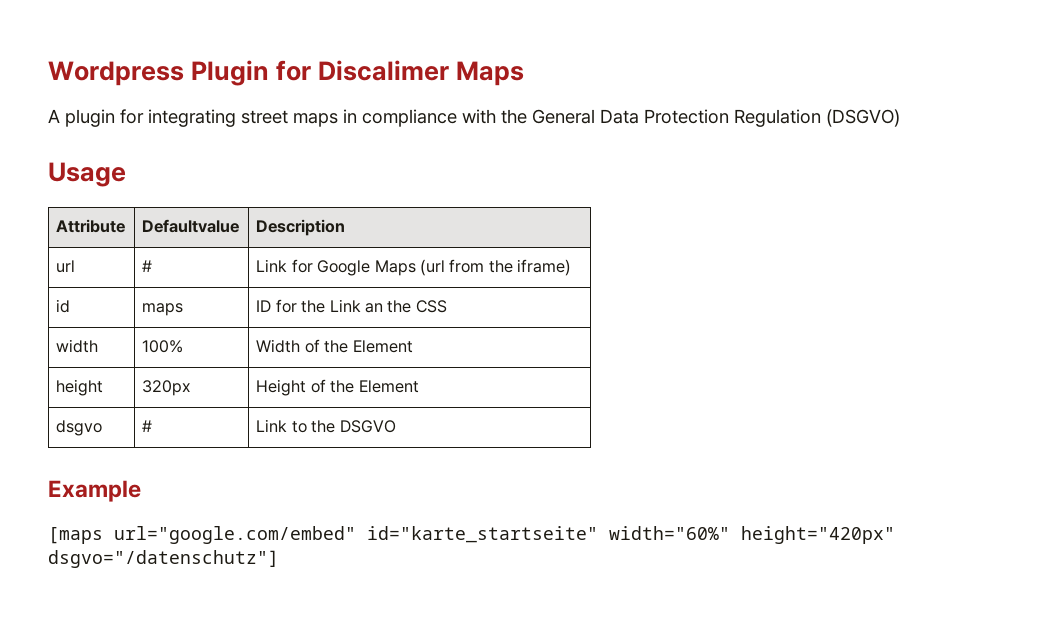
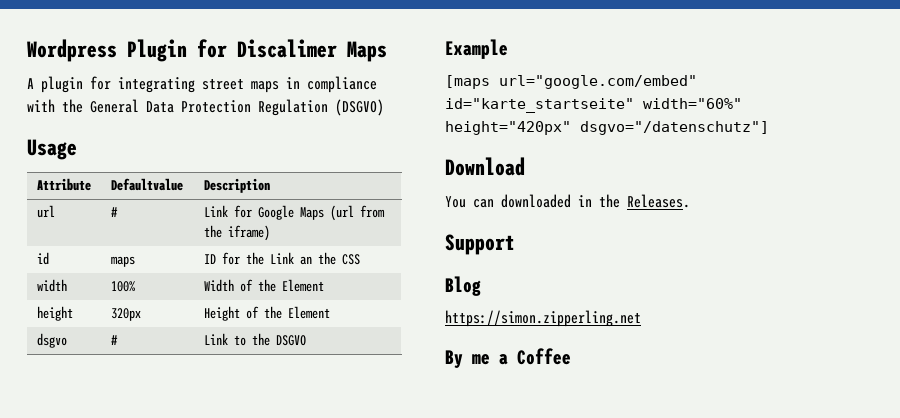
(279, 559) none -> [445,157,525,176] [445,194,690,208] [445,234,515,255] [445,276,481,296] [445,310,641,327] [445,348,571,368] // Download // You can downloaded in the Releases. // Support // Blog // https://simon.zipperling.net // By me a Coffee

